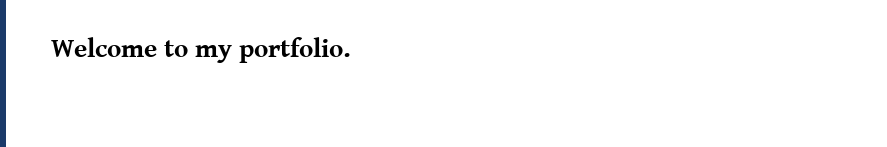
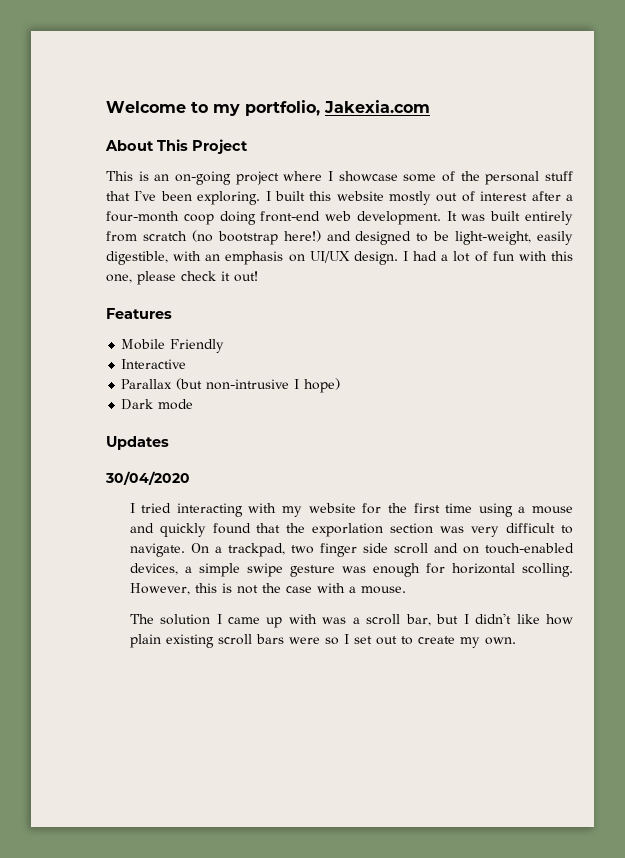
[239,37,352,63] portfolio. -> [245,100,430,116] [105,139,248,154] [106,171,573,185] [106,190,573,205] [106,211,573,225] [106,230,573,245] [106,251,574,265] [106,271,258,285] [106,308,172,319] [121,339,225,353] [121,359,187,369] [121,378,341,393] [121,399,194,410] [106,436,169,450] [105,471,190,485] [129,503,574,517] [129,523,573,537] [129,543,574,557] [129,563,573,577] [129,583,406,595] [129,613,574,628] [129,634,516,648] portfolio, Jakexia.com // About This Project // This is an on-going project where I showcase some of the personal stuff that I've been exploring. I built this website mostly out of interest after a four-month coop doing front-end web development. It was built entirely from scratch (no bootstrap here!) and designed to be light-weight, easily digestible, with an emphasis on UI/UX design. I had a lot of fun with this one, please check it out! // Features // Mobile Friendly // Interactive // Parallax (but non-intrusive I hope) // Dark mode // Updates // 30/04/2020 // I tried interacting with my website for the first time using a mouse and quickly found that the exporlation section was very difficult to navigate. On a trackpad, two finger side scroll and on touch-enabled devices, a simple swipe gesture was enough for horizontal scolling. However, this is not the case with a mouse. // The solution I came up with was a scroll bar, but I didn't like how plain existing scroll bars were so I set out to create my own.

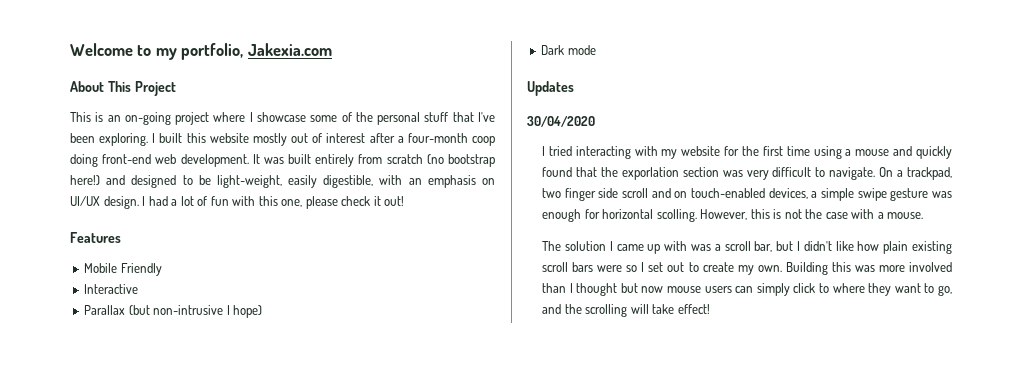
(516, 641) none -> [785,262,953,275] [542,283,952,296] [542,304,710,317] Building this was more involved than I thought but now mouse users can simply click to where they want to go, and the scrolling will take effect!

